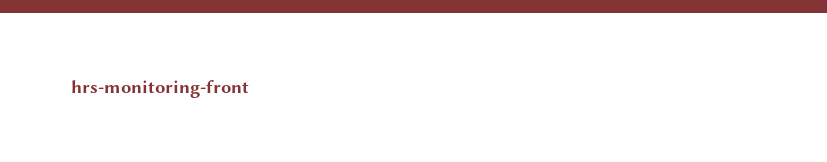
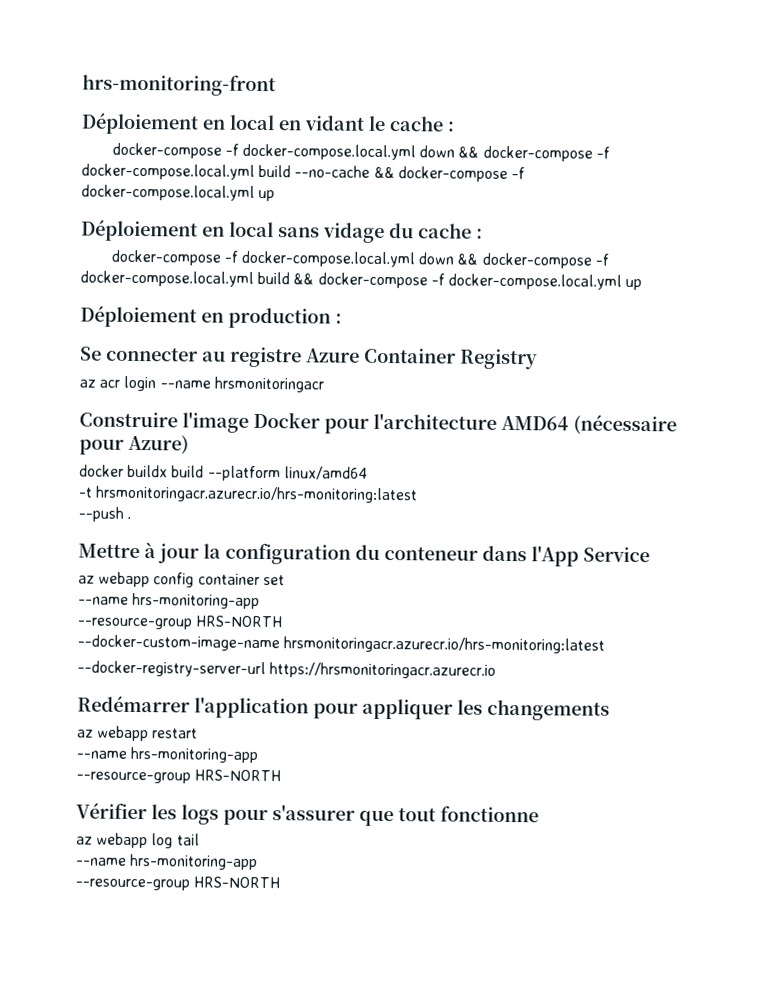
(249, 89) none -> [81,112,455,135] [111,142,610,162] [81,163,525,182] [81,184,276,202] [81,219,483,243] [110,249,609,269] [80,270,643,291] [80,305,342,329] [80,346,538,370] [79,375,324,393] [79,411,677,436] [79,434,189,455] [79,464,368,482] [78,485,419,504] [78,506,132,522] [78,542,650,567] [78,571,285,588] [78,592,261,610] [77,615,284,630] [77,634,606,654] [77,660,497,679] [77,695,610,721] [77,725,199,742] [76,746,259,764] [76,769,282,784] [76,802,539,827] [76,832,200,849] [76,853,259,871] [75,876,281,891] // Déploiement en local en vidant le cache : // docker-compose -f docker-compose.local.yml down && docker-compose -f docker-compose.local.yml build --no-cache && docker-compose -f docker-compose.local.yml up // Déploiement en local sans vidage du cache : // docker-compose -f docker-compose.local.yml down && docker-compose -f docker-compose.local.yml build && docker-compose -f docker-compose.local.yml up // Déploiement en production : // Se connecter au registre Azure Container Registry // az acr login --name hrsmonitoringacr // Construire l'image Docker pour l'architecture AMD64 (nécessaire pour Azure) // docker buildx build --platform linux/amd64 // -t hrsmonitoringacr.azurecr.io/hrs-monitoring:latest // --push . // Mettre à jour la configuration du conteneur dans l'App Service // az webapp config container set // --name hrs-monitoring-app // --resource-group HRS-NORTH // --docker-custom-image-name hrsmonitoringacr.azurecr.io/hrs-monitoring:latest // --docker-registry-server-url https://hrsmonitoringacr.azurecr.io // Redémarrer l'application pour appliquer les changements // az webapp restart // --name hrs-monitoring-app // --resource-group HRS-NORTH // Vérifier les logs pour s'assurer que tout fonctionne // az webapp log tail // --name hrs-monitoring-app // --resource-group HRS-NORTH

